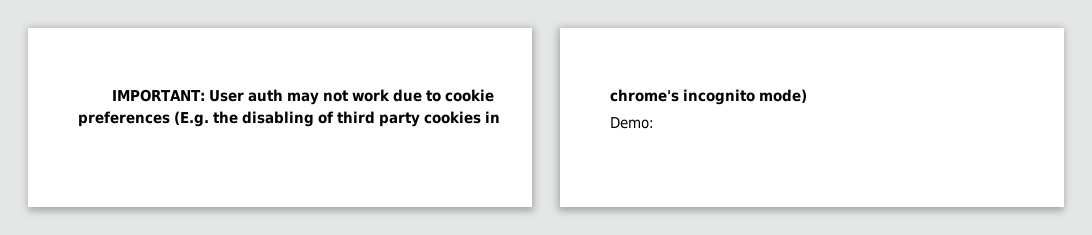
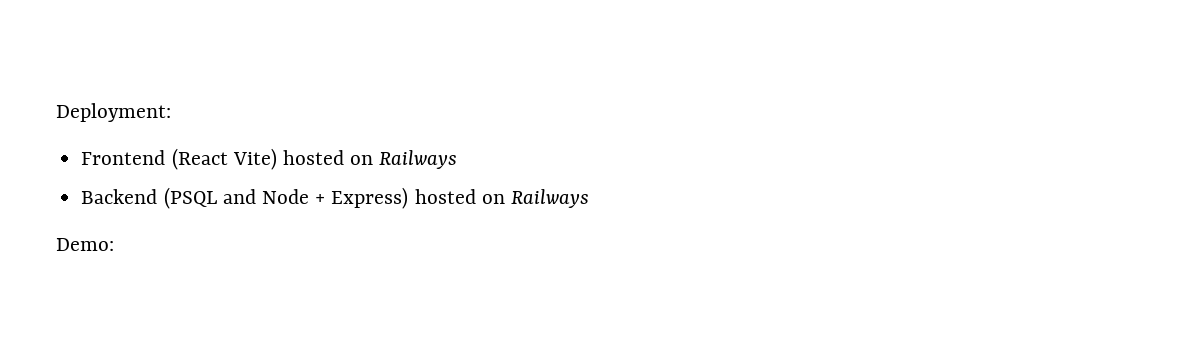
[111,89,494,105] [78,111,500,127] [610,89,807,105] IMPORTANT: User auth may not work due to cookie preferences (E.g. the disabling of third party cookies in chrome's incognito mode) -> [56,103,171,122] [81,148,458,170] [81,187,589,209] Deployment: // Frontend (React Vite) hosted on Railways // Backend (PSQL and Node + Express) hosted on Railways

